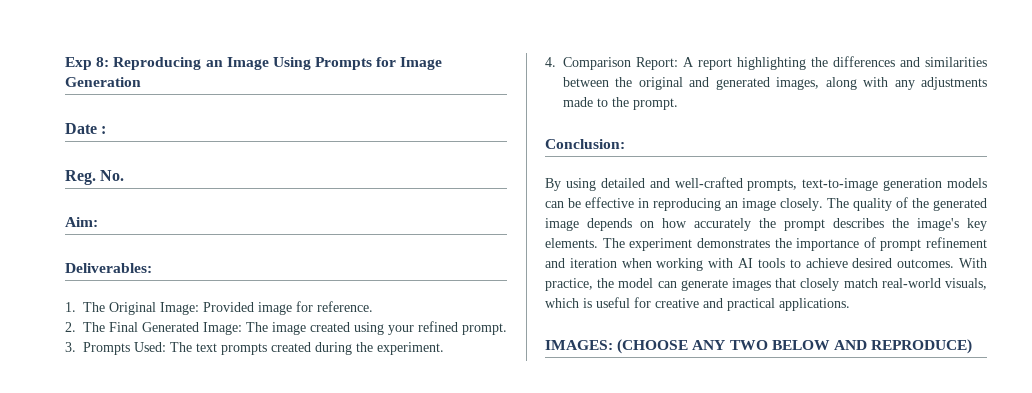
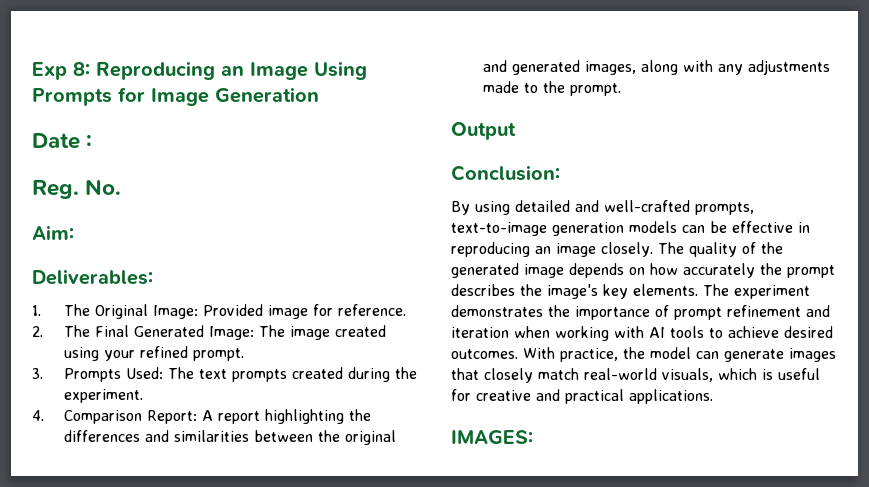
(678, 104) none -> [451,122,516,140] // Output
[617,339,973,354] (CHOOSE ANY TWO BELOW AND REPRODUCE) -> (533, 437) none

